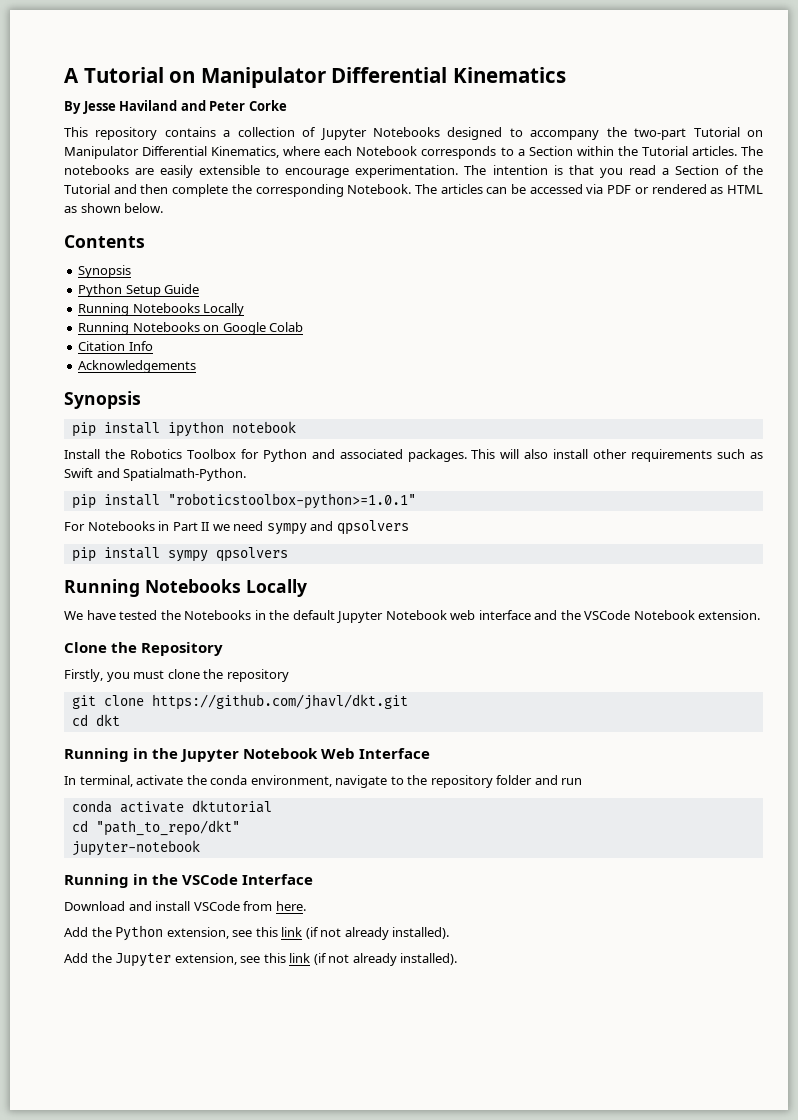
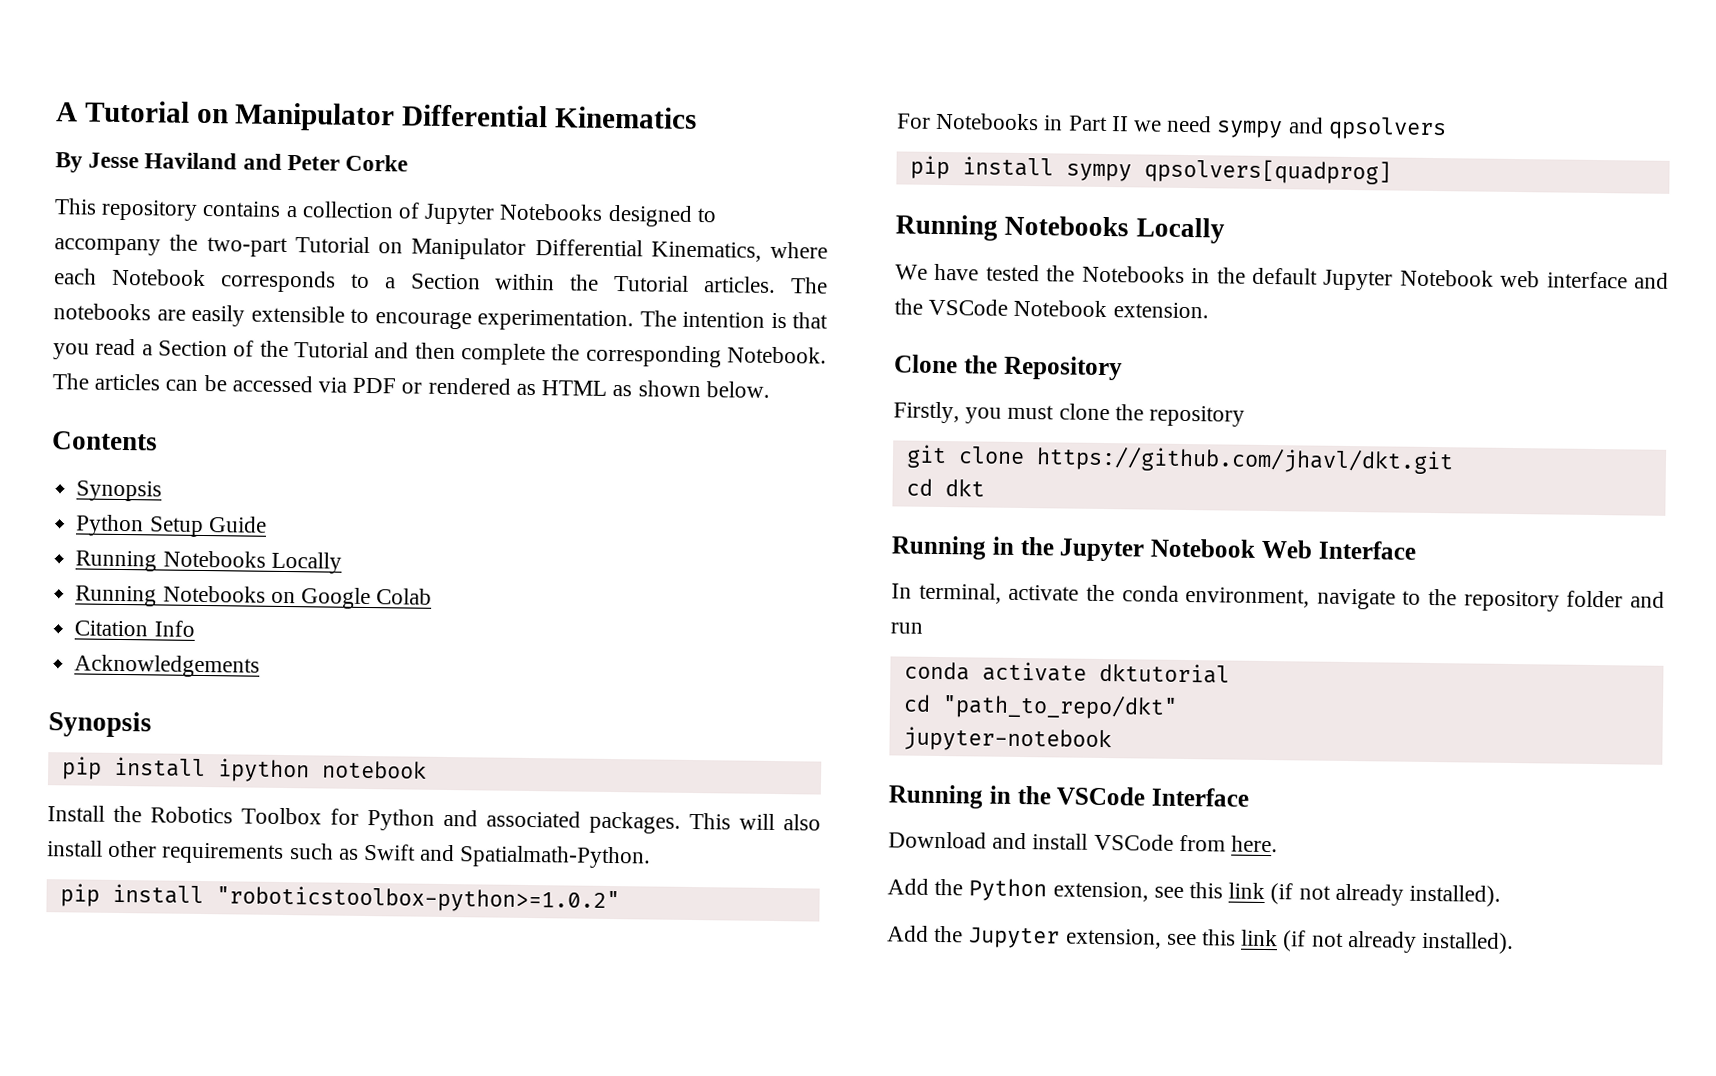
[167,493,416,509] "roboticstoolbox-python>=1.0.1" -> [215,885,620,914] "roboticstoolbox-python>=1.0.2"
[215,547,288,562] qpsolvers -> [1143,158,1392,185] qpsolvers[quadprog]

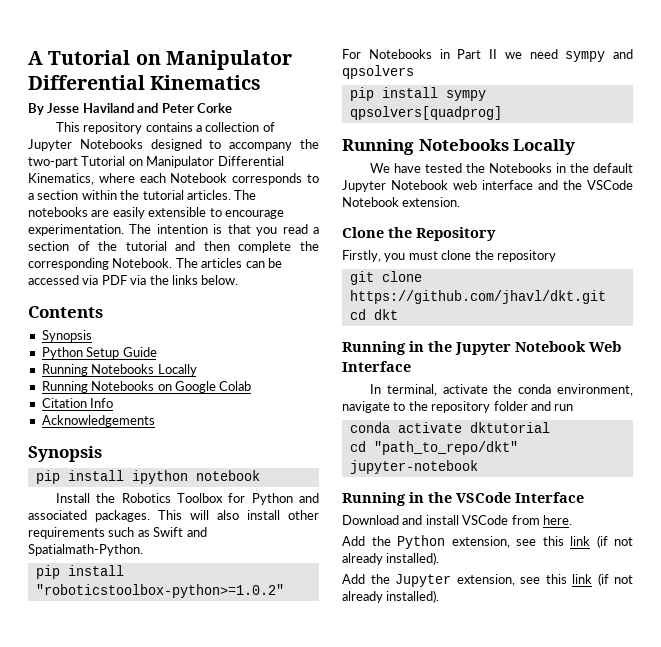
[410,273,481,290] Section -> [37,190,79,200] section
[613,275,690,292] Tutorial -> [142,190,184,200] tutorial
[158,340,228,357] Section -> [28,241,69,251] section
[293,341,369,359] Tutorial -> [125,241,167,251] tutorial
[401,377,701,398] or rendered as HTML as shown -> [130,275,198,285] via the links

